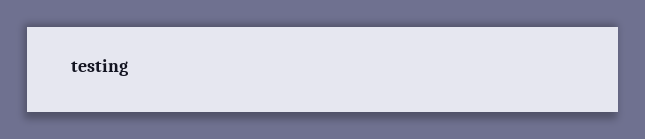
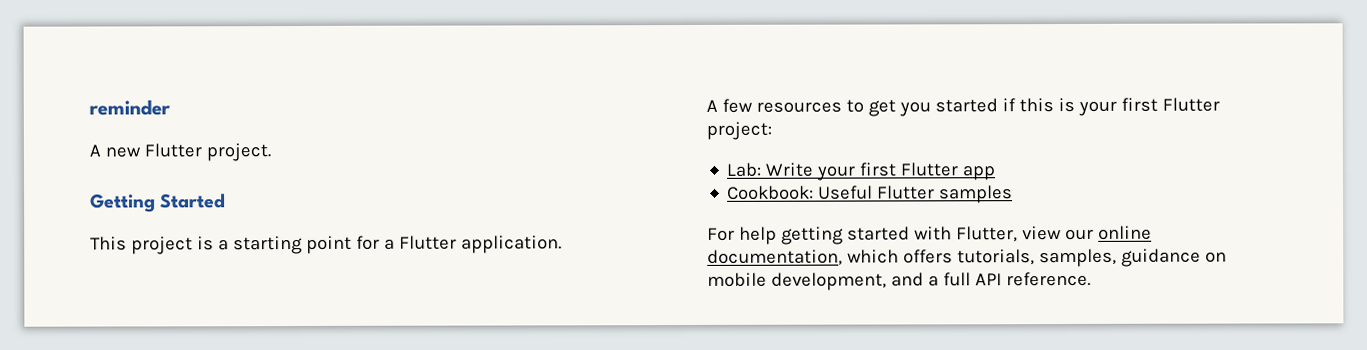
[71,59,128,76] testing -> [89,99,171,116] [89,143,271,162] [90,193,227,213] [90,235,562,255] [706,97,1220,117] [706,121,772,140] [726,162,997,181] [727,185,1014,204] [707,225,1152,245] [707,248,1227,268] [707,271,1091,291] reminder // A new Flutter project. // Getting Started // This project is a starting point for a Flutter application. // A few resources to get you started if this is your first Flutter project: // Lab: Write your first Flutter app // Cookbook: Useful Flutter samples // For help getting started with Flutter, view our online documentation, which offers tutorials, samples, guidance on mobile development, and a full API reference.

